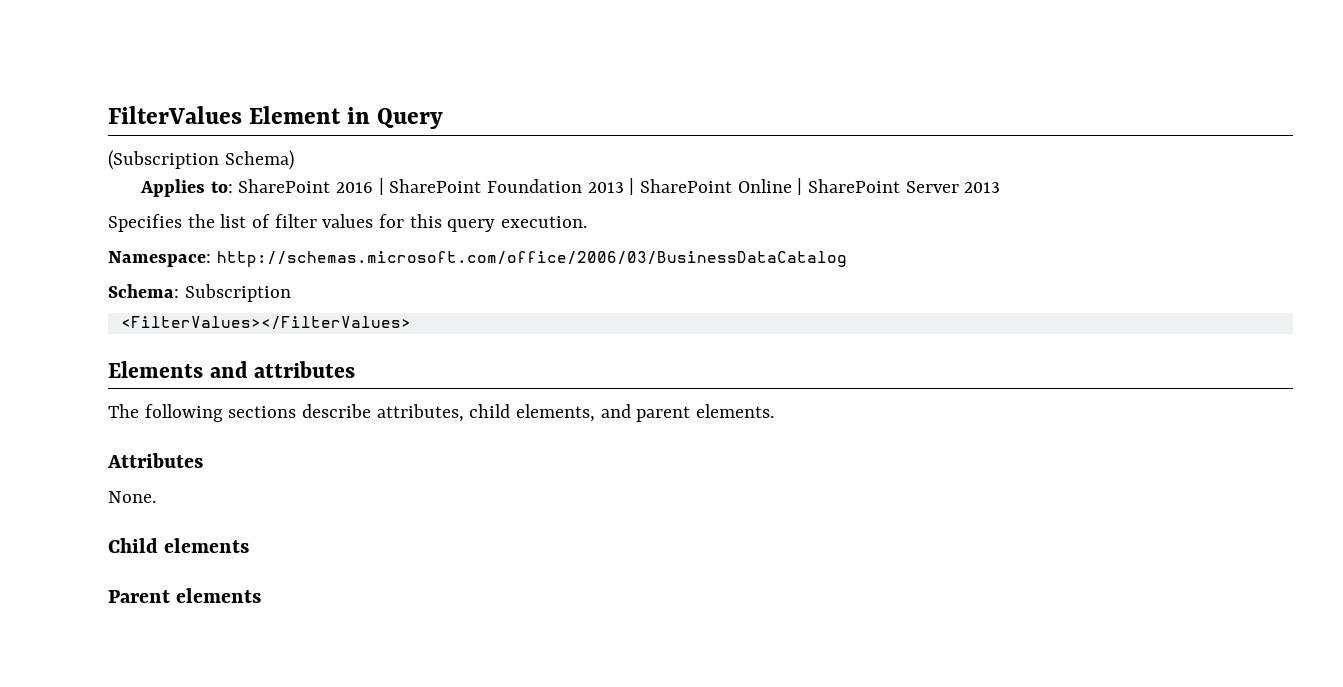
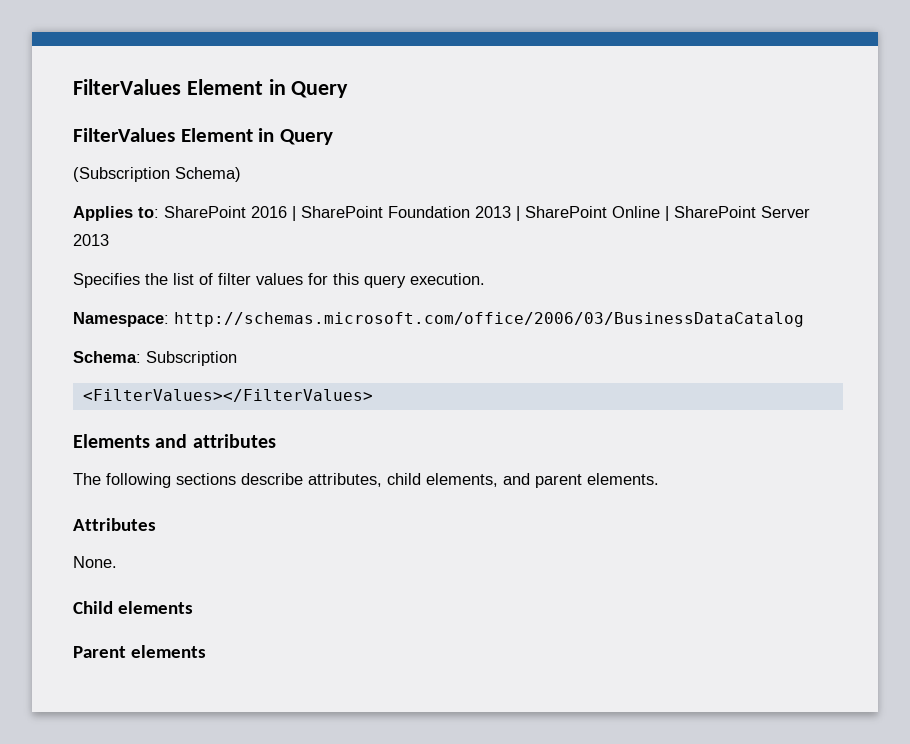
[108,106,444,129] FilterValues Element in Query -> [73,79,349,98] [73,128,333,145] FilterValues Element in Query // FilterValues Element in Query

